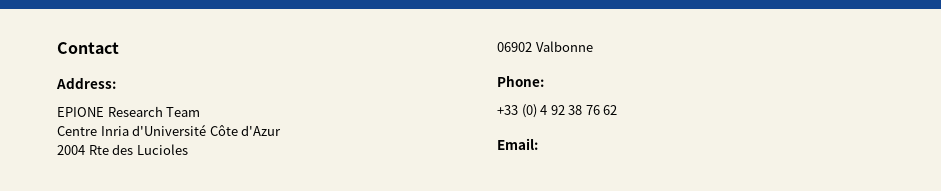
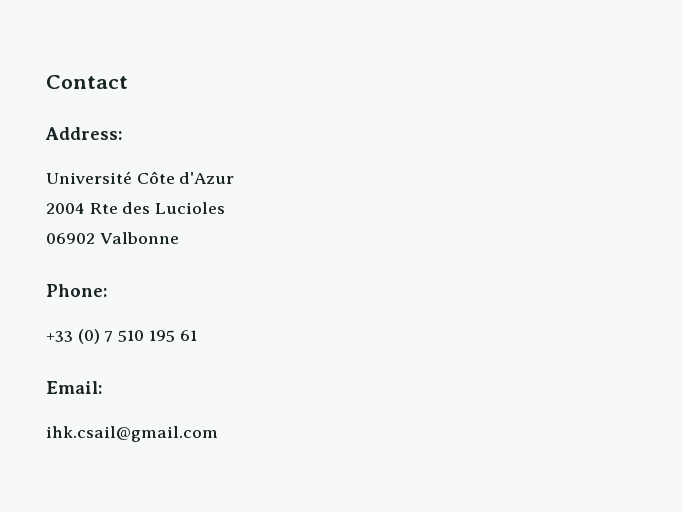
[57,106,201,117] [57,124,207,136] EPIONE Research Team // Centre Inria d'Université -> [46,171,132,184] Université
[540,105,618,115] 4 92 38 76 62 -> [104,330,197,342] 7 510 195 61
(538, 144) none -> [46,426,218,442] // ihk.csail@gmail.com

